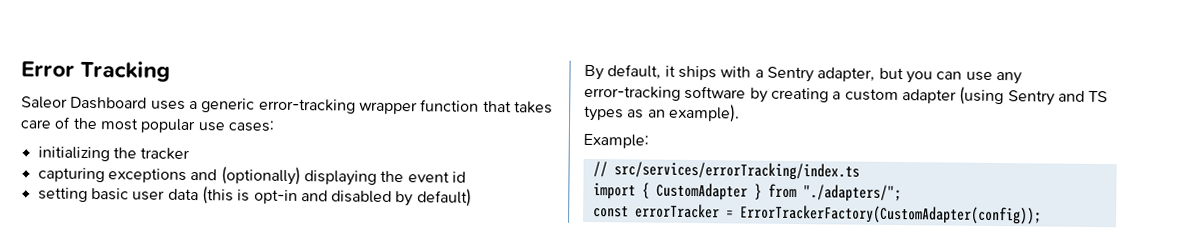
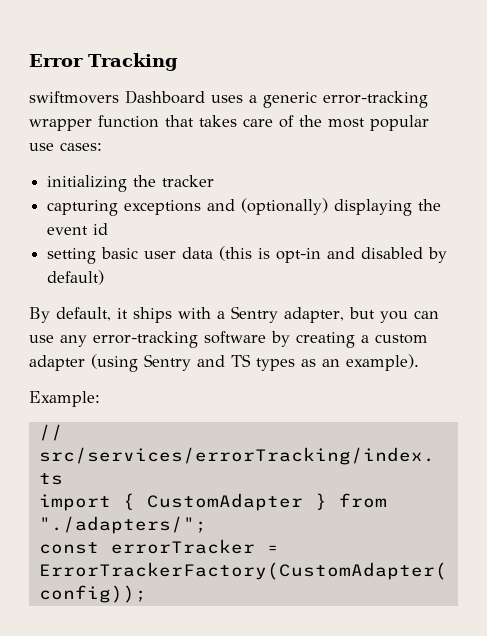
[21,96,68,109] Saleor -> [29,91,119,104] swiftmovers

